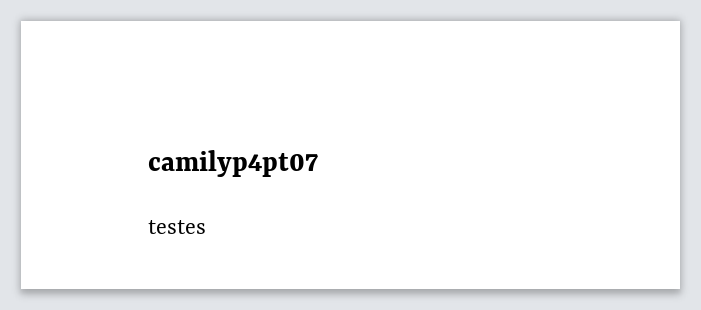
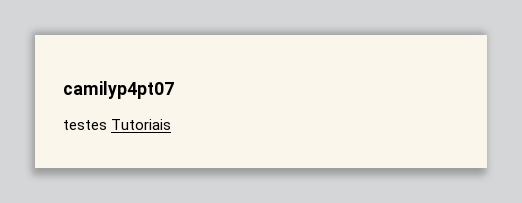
(206, 227) none -> [111,119,172,130] Tutoriais

